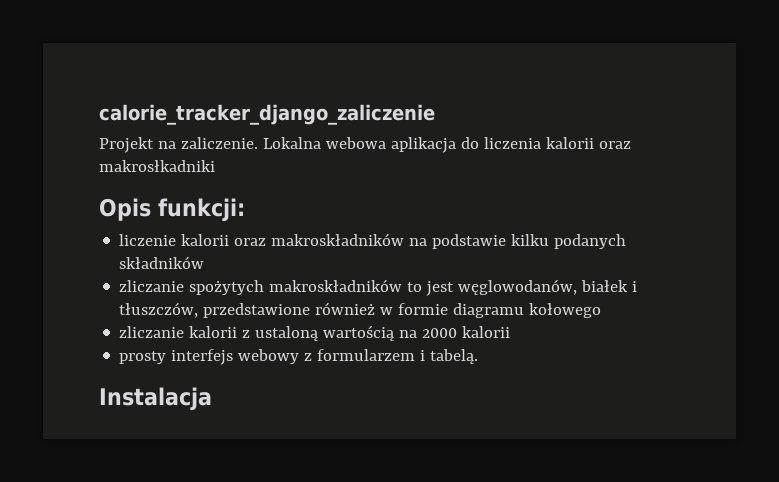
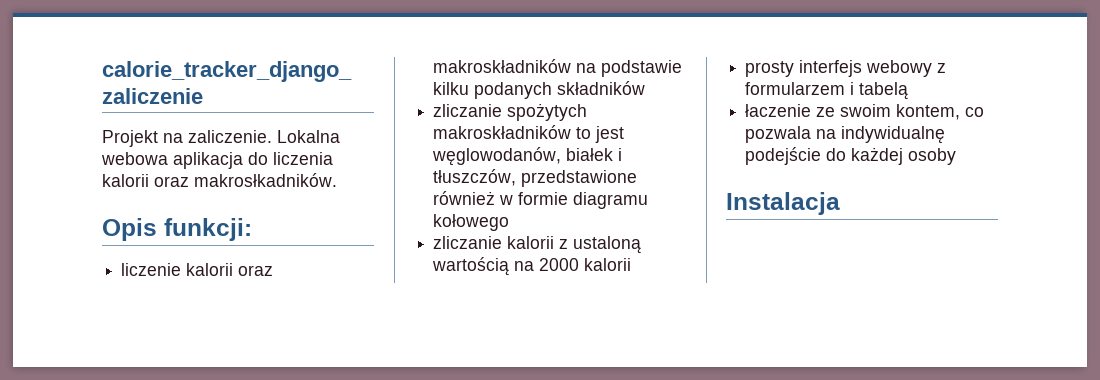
[99,160,215,172] makrosłkadniki -> [194,173,337,187] makrosłkadników.
[430,349,479,364] tabelą. -> [859,82,909,100] [745,104,985,120] [745,126,946,144] [745,147,957,165] tabelą // łaczenie ze swoim kontem, co pozwala na indywidualnę podejście do każdej osoby

